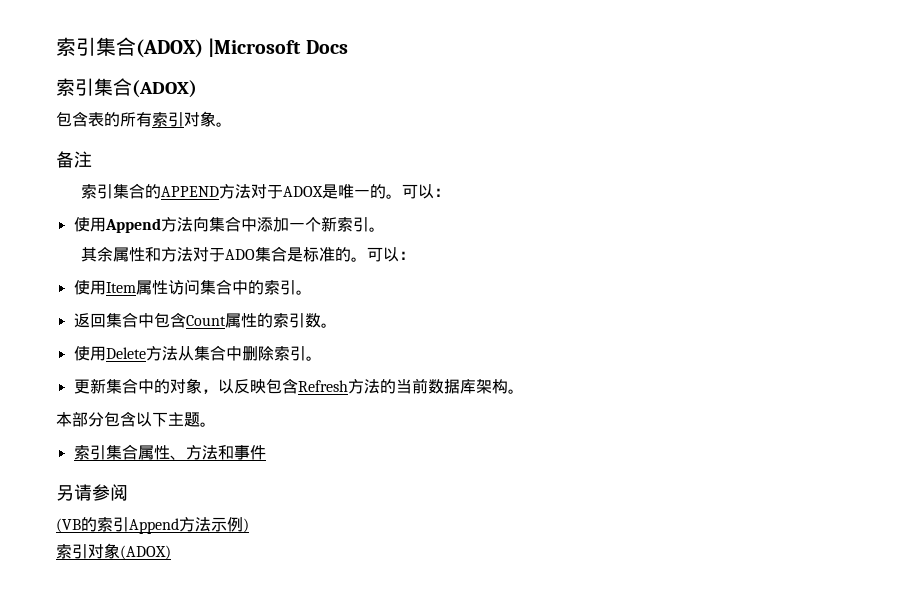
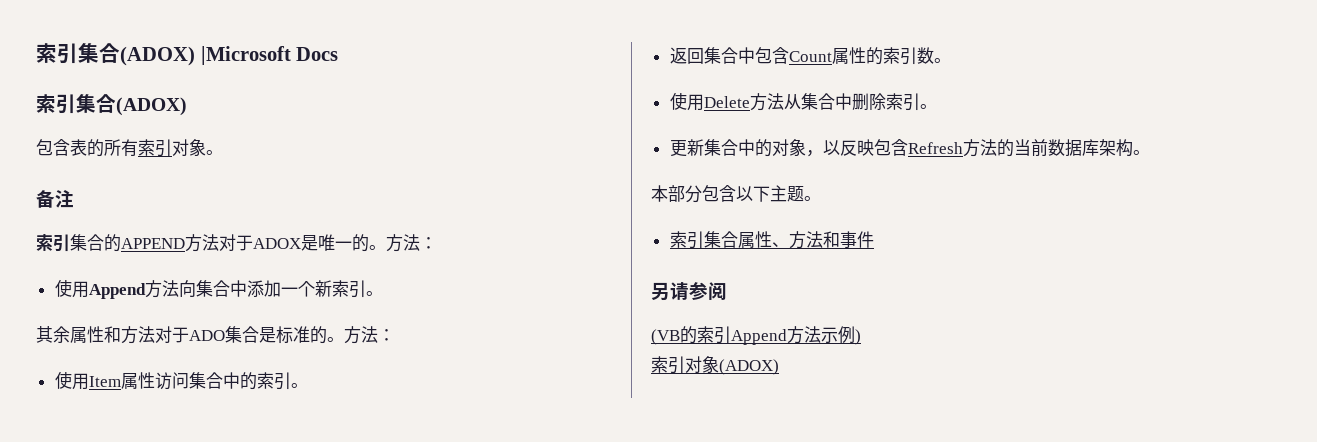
[401,184,434,199] 可以 -> [386,234,420,252] 方法
[366,247,399,262] 可以 -> [344,326,378,344] 方法

